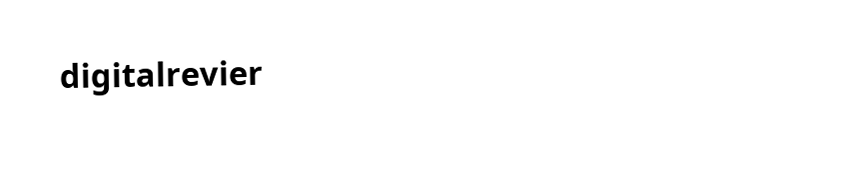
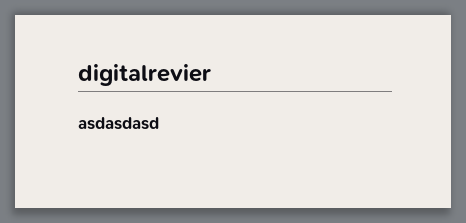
(263, 78) none -> [78,117,159,130] // asdasdasd

